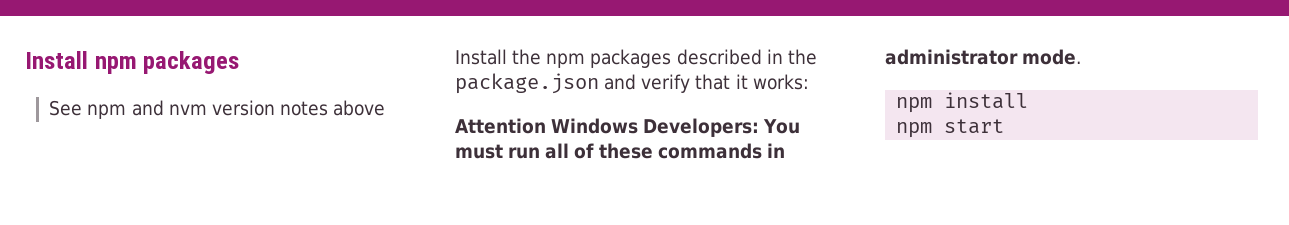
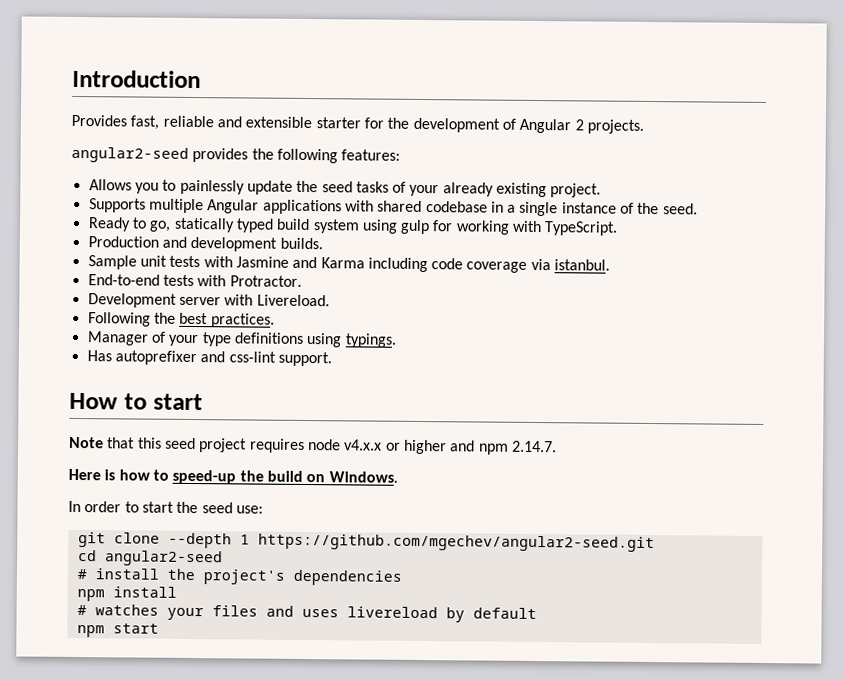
[25,51,240,74] [49,100,386,119] [455,49,817,68] [455,73,809,94] [455,118,801,137] [455,143,785,159] [885,49,1082,65] [896,92,1029,113] Install npm packages // See npm and nvm version notes above // Install the npm packages described in the package.json and verify that it works: // Attention Windows Developers: You must run all of these commands in administrator mode. // npm install -> [72,69,201,89] [71,114,644,134] [71,146,401,164] [88,179,602,198] [88,198,698,217] [87,217,619,236] [87,236,323,252] [87,255,611,273] [87,274,302,287] [87,293,330,308] [87,312,275,328] [86,331,397,348] [86,350,332,367] [69,392,203,411] [69,436,557,455] [68,468,398,485] [68,500,263,514] [77,532,655,553] [77,550,223,567] [76,568,402,586] [76,586,177,602] [76,604,537,623] Introduction // Provides fast, reliable and extensible starter for the development of Angular 2 projects. // angular2-seed provides the following features: // Allows you to painlessly update the seed tasks of your already existing project. // Supports multiple Angular applications with shared codebase in a single instance of the seed. // Ready to go, statically typed build system using gulp for working with TypeScript. // Production and development builds. // Sample unit tests with Jasmine and Karma including code coverage via istanbul. // End-to-end tests with Protractor. // Development server with Livereload. // Following the best practices. // Manager of your type definitions using typings. // Has autoprefixer and css-lint support. // How to start // Note that this seed project requires node v4.x.x or higher and npm 2.14.7. // Here is how to speed-up the build on Windows. // In order to start the seed use: // git clone --depth 1 https://github.com/mgechev/angular2-seed.git // cd angular2-seed // # install the project's dependencies // npm install // # watches your files and uses livereload by default

